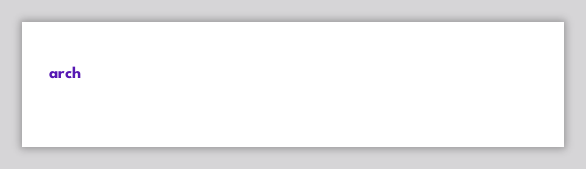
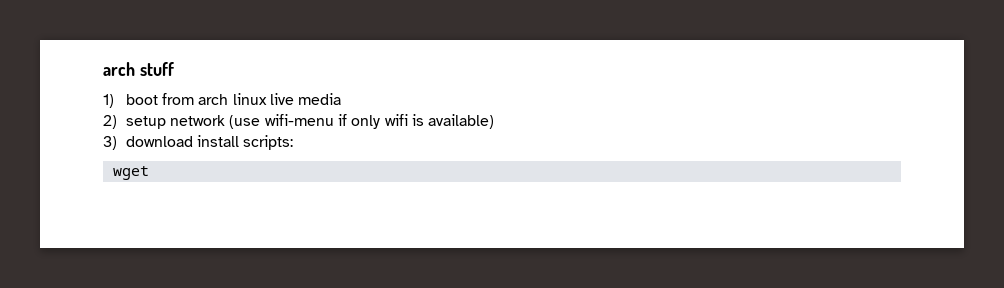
[49,66,81,79] arch -> [103,62,174,76] [103,93,342,108] [103,114,495,129] [103,135,294,150] [112,166,149,180] arch stuff // 1) boot from arch linux live media // 2) setup network (use wifi-menu if only wifi is available) // 3) download install scripts: // wget

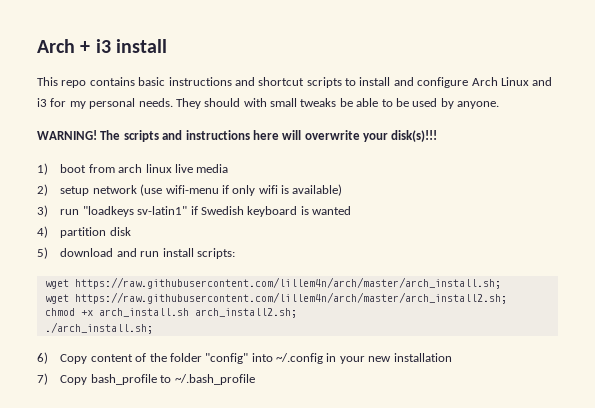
[103,62,174,76] arch stuff -> [37,39,167,53] [37,77,553,88] [37,98,499,109] [37,130,438,142] Arch + i3 install // This repo contains basic instructions and shortcut scripts to install and configure Arch Linux and i3 for my personal needs. They should with small tweaks be able to be used by anyone. // WARNING! The scripts and instructions here will overwrite your disk(s)!!!
[125,135,294,150] [112,166,149,180] download install scripts: // wget -> [60,206,352,217] [37,226,131,238] [37,247,235,259] [44,277,501,289] [44,292,507,304] [44,308,297,318] [44,322,153,334] [37,352,452,364] [37,373,255,385] run "loadkeys sv-latin1" if Swedish keyboard is wanted // 4) partition disk // 5) download and run install scripts: // wget https://raw.githubusercontent.com/lillem4n/arch/master/arch_install.sh; // wget https://raw.githubusercontent.com/lillem4n/arch/master/arch_install2.sh; // chmod +x arch_install.sh arch_install2.sh; // ./arch_install.sh; // 6) Copy content of the folder "config" into ~/.config in your new installation // 7) Copy bash_profile to ~/.bash_profile

